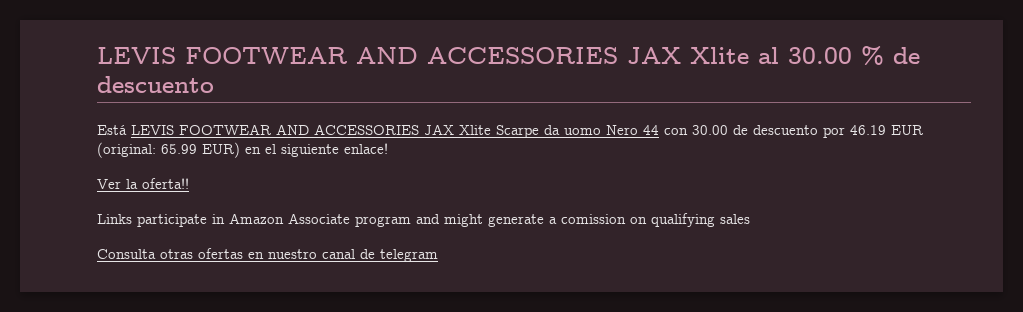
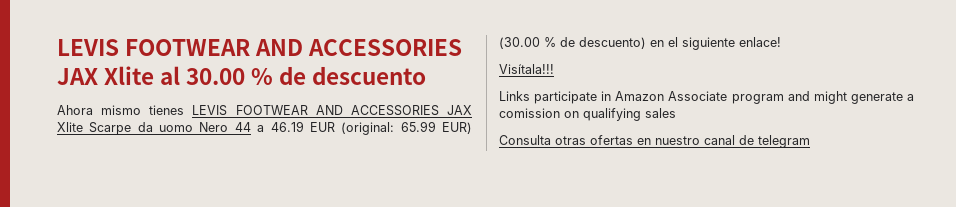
[97,125,127,135] Está -> [57,105,185,115] Ahora mismo tienes
[664,125,845,138] con 30.00 de descuento por -> [257,125,265,132] a
(240, 150) none -> [499,37,646,49] (30.00 % de descuento)
[97,178,189,189] Ver la oferta!! -> [499,64,554,74] Visítala!!!

